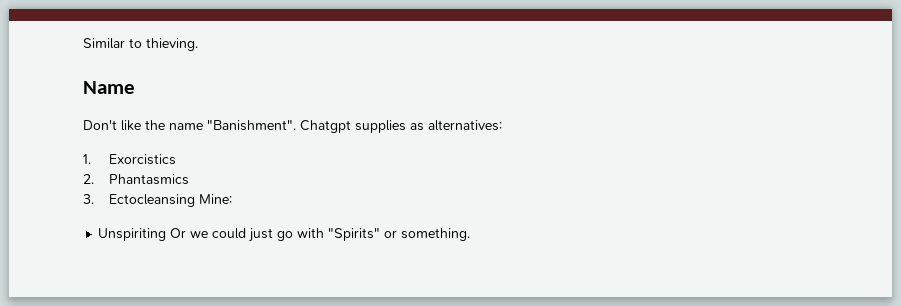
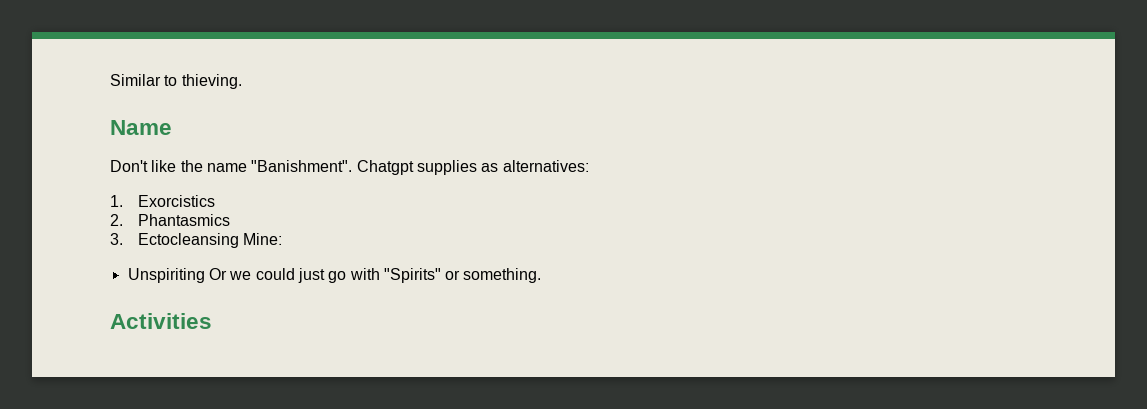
(471, 234) none -> [110,313,212,329] // Activities

